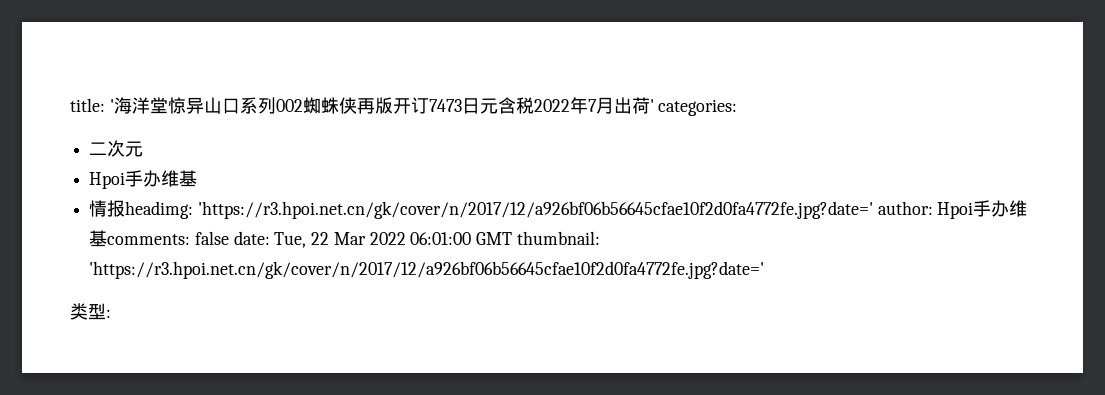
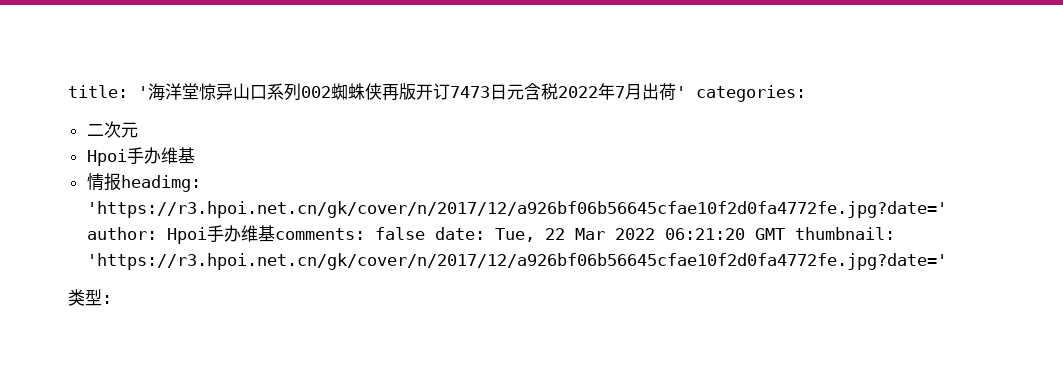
[410,232,472,245] 06:01:00 -> [664,228,745,240] 06:21:20

